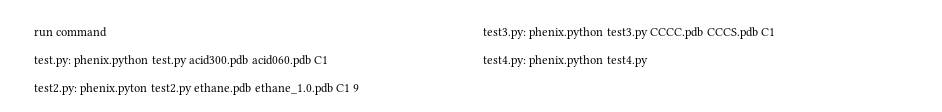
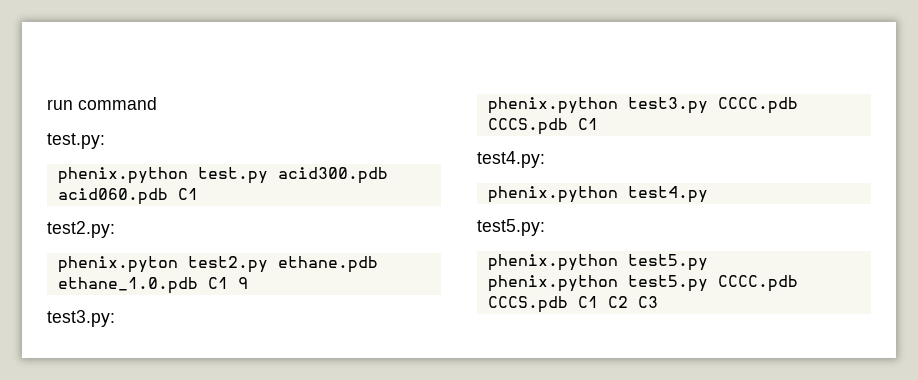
(71, 61) none -> (105, 141) //
(77, 89) none -> (115, 229) //
(526, 33) none -> (115, 318) //
(526, 61) none -> (545, 159) //
(648, 61) none -> [477,219,545,236] [487,254,708,271] [487,275,798,292] [487,296,658,313] // test5.py: // phenix.python test5.py // phenix.python test5.py CCCC.pdb CCCS.pdb C1 C2 C3

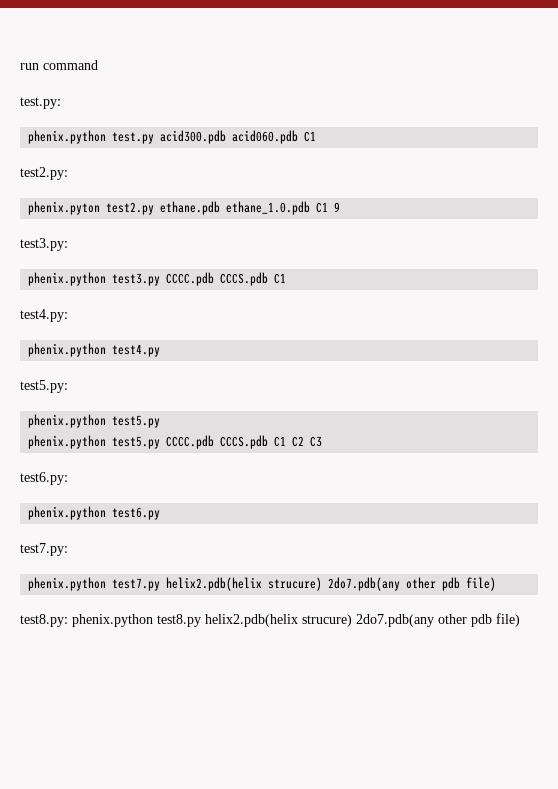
(658, 302) none -> [20,472,68,485] [28,506,161,520] [20,543,68,556] [28,577,497,591] [20,613,520,627] // test6.py: // phenix.python test6.py // test7.py: // phenix.python test7.py helix2.pdb(helix strucure) 2do7.pdb(any other pdb file) // test8.py: phenix.python test8.py helix2.pdb(helix strucure) 2do7.pdb(any other pdb file)

